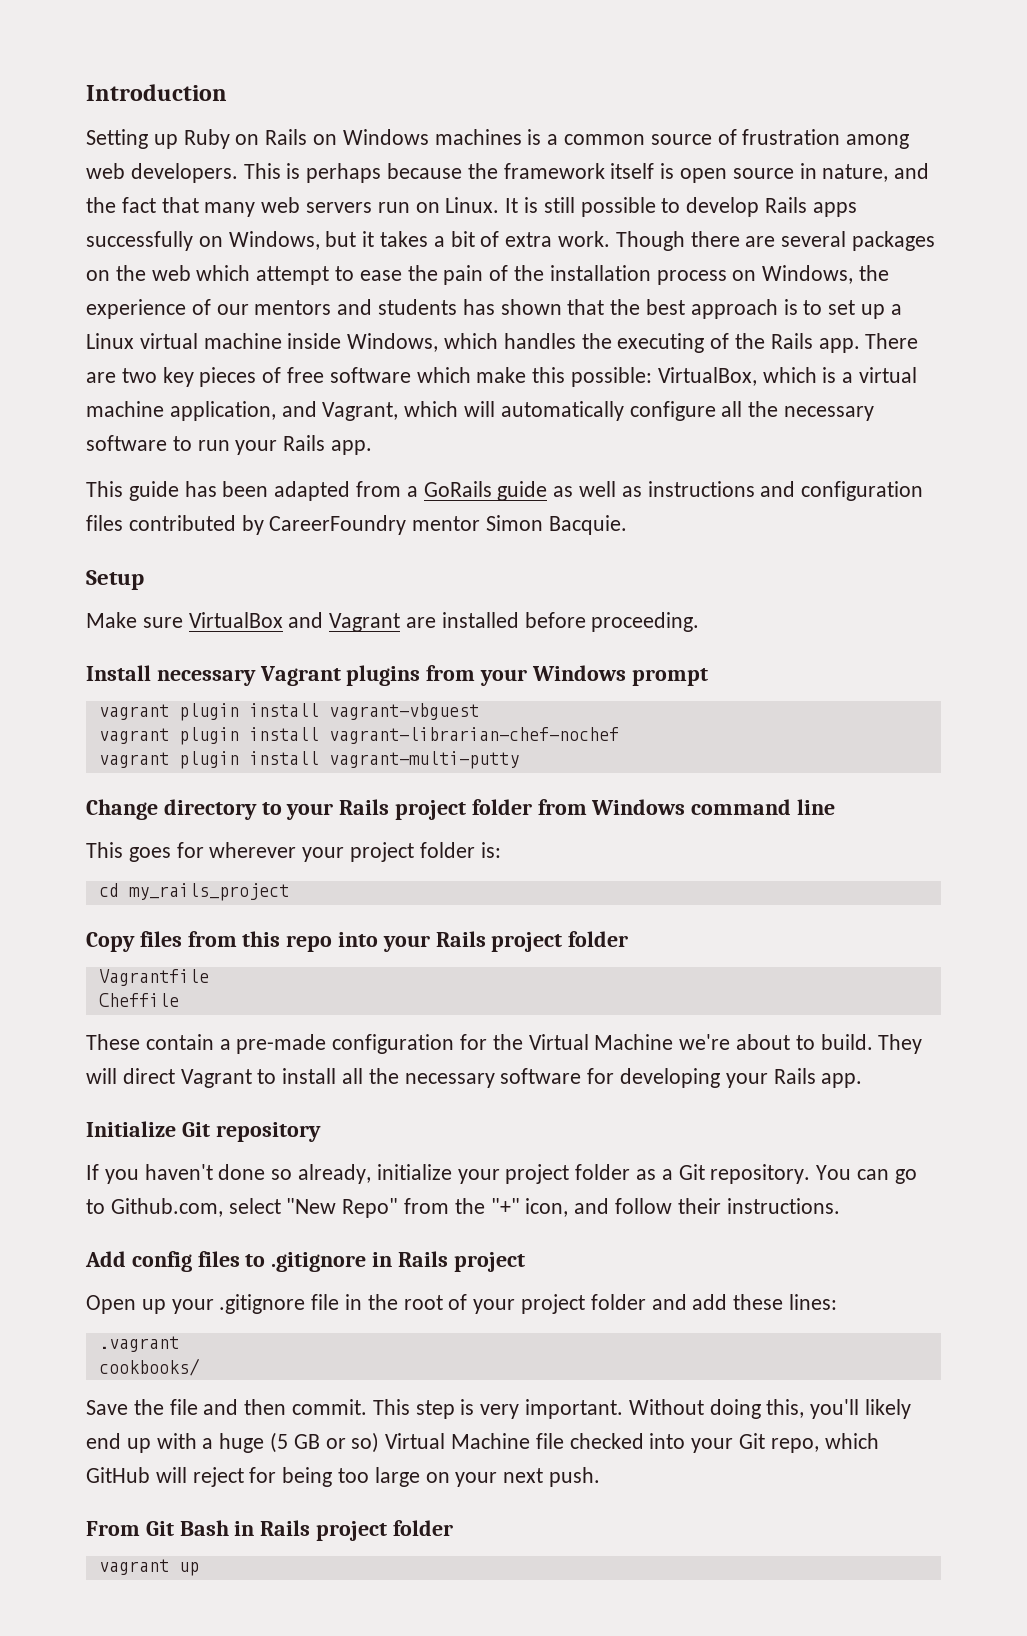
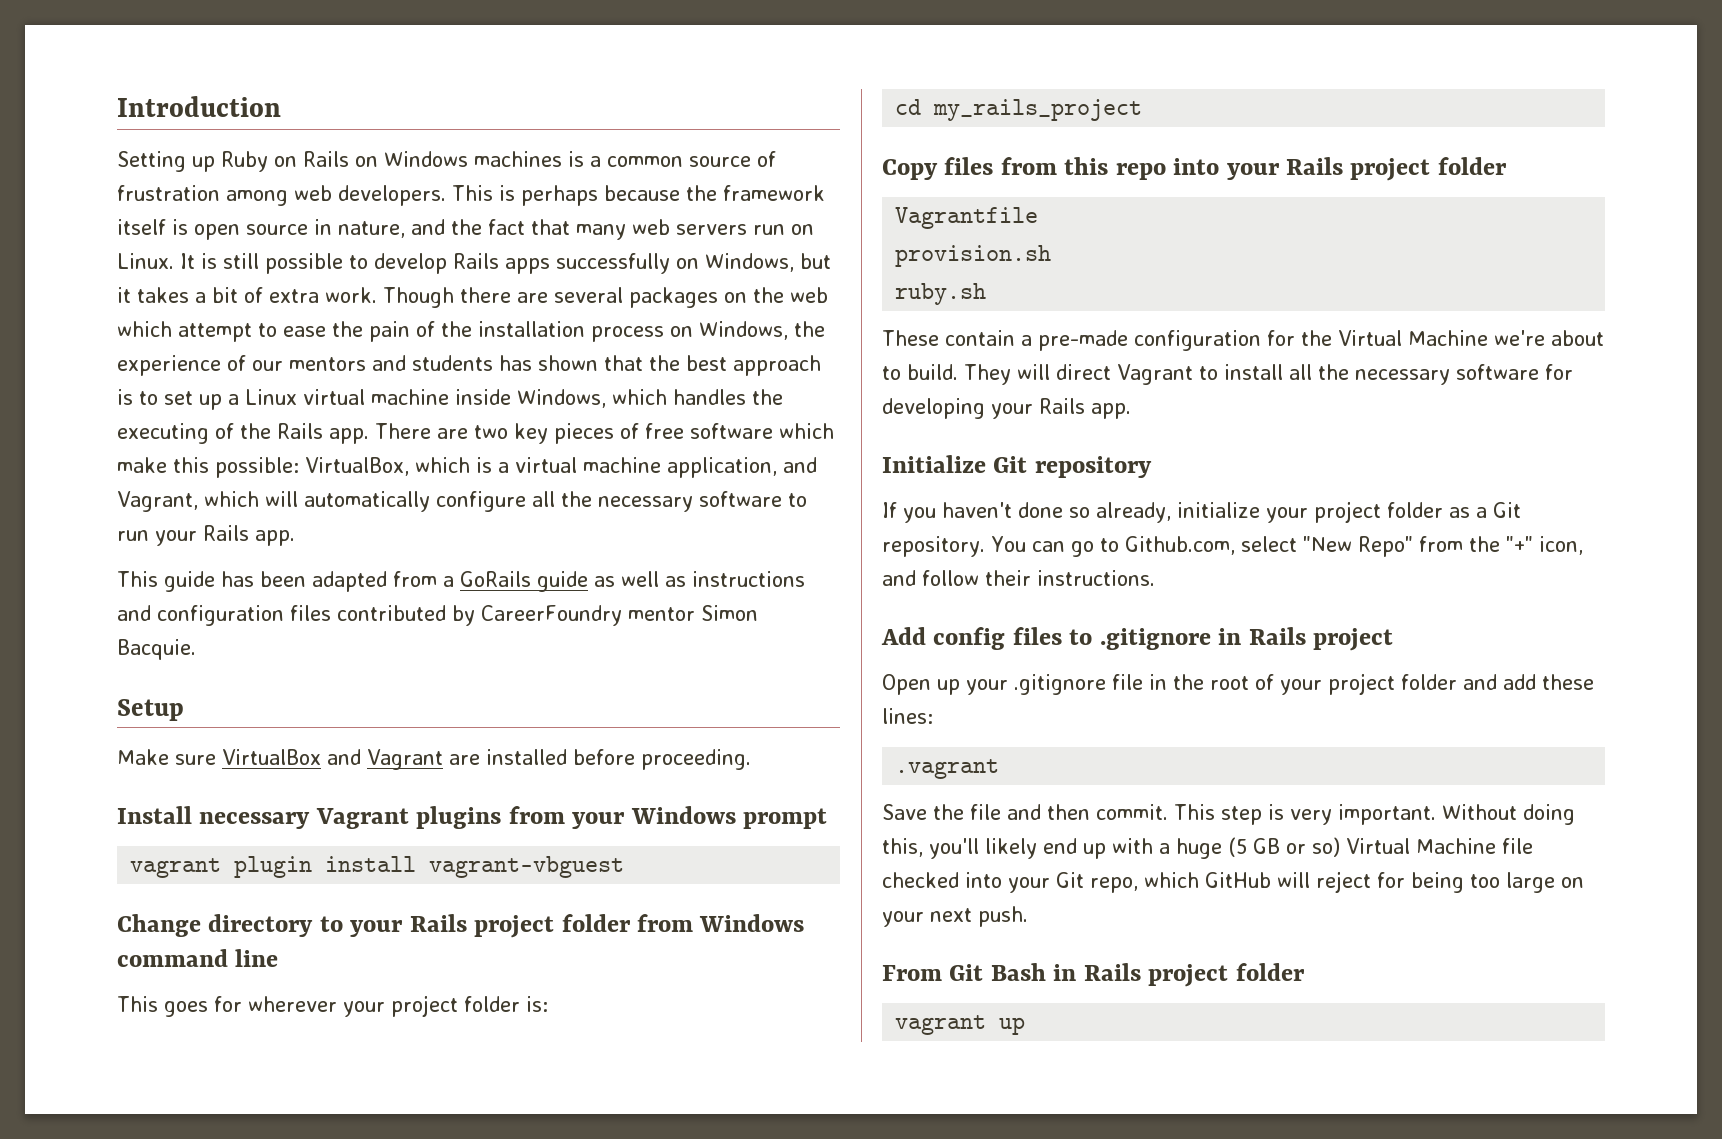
[98,727,619,745] [98,751,519,769] // vagrant plugin install vagrant-librarian-chef-nochef // vagrant plugin install vagrant-multi-putty -> (625, 867) none
[98,993,179,1007] Cheffile -> [895,245,1052,267] [895,283,987,305] provision.sh // ruby.sh
[98,1358,200,1376] // cookbooks/ -> (1000, 769) none

